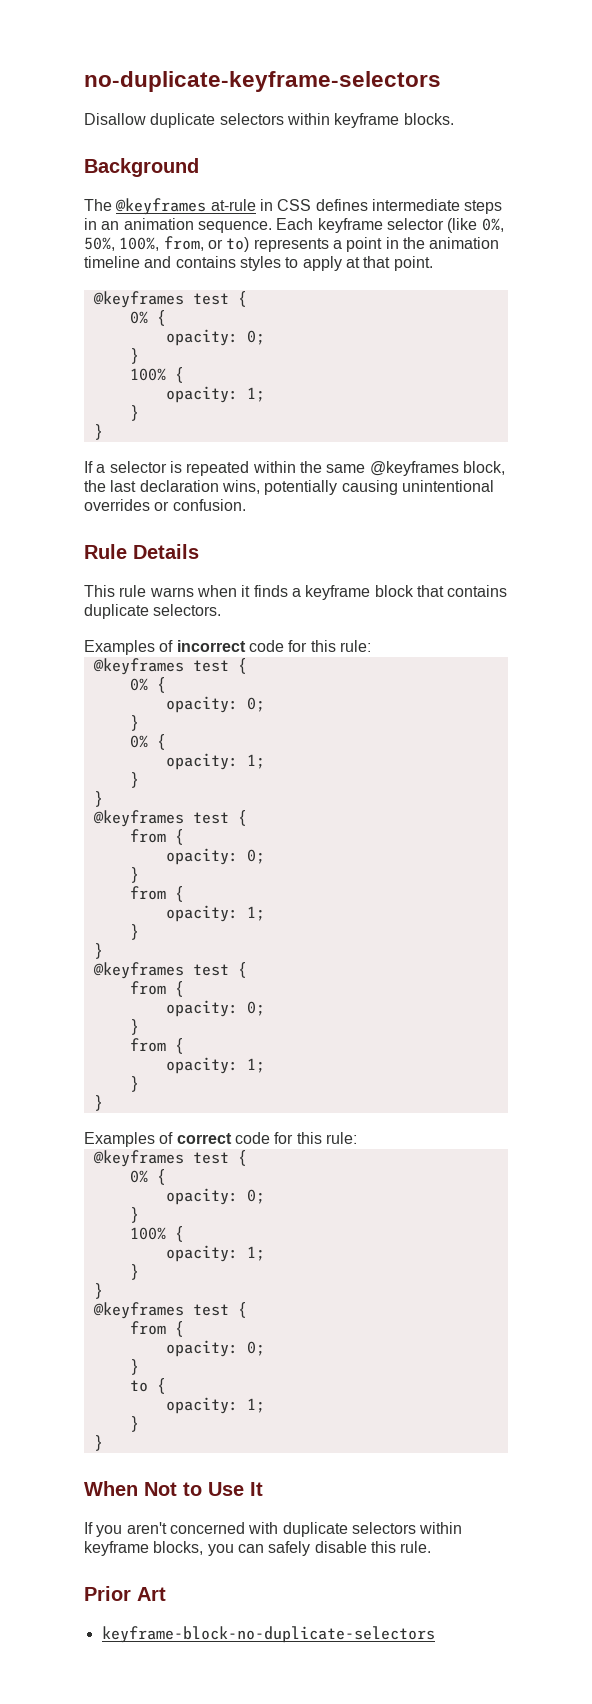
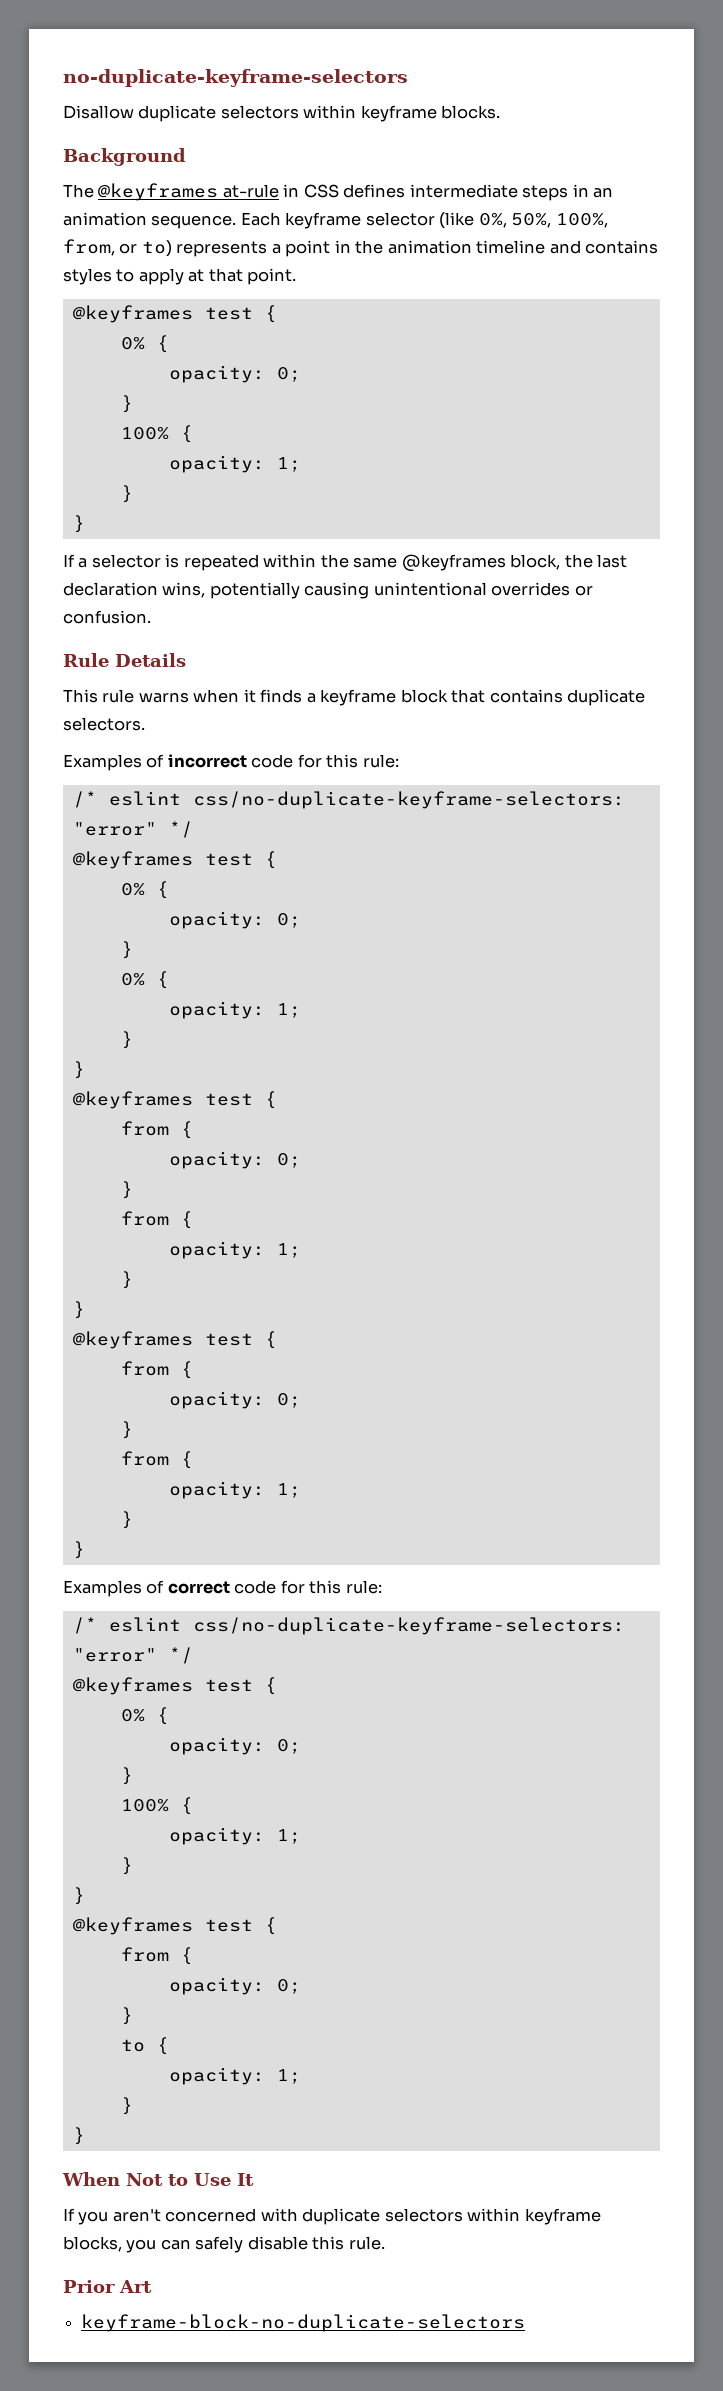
(371, 646) none -> [72,791,625,809] [72,821,193,838] // /* eslint css/no-duplicate-keyframe-selectors: "error" */
(357, 1138) none -> [72,1617,625,1635] [72,1647,193,1664] // /* eslint css/no-duplicate-keyframe-selectors: "error" */

